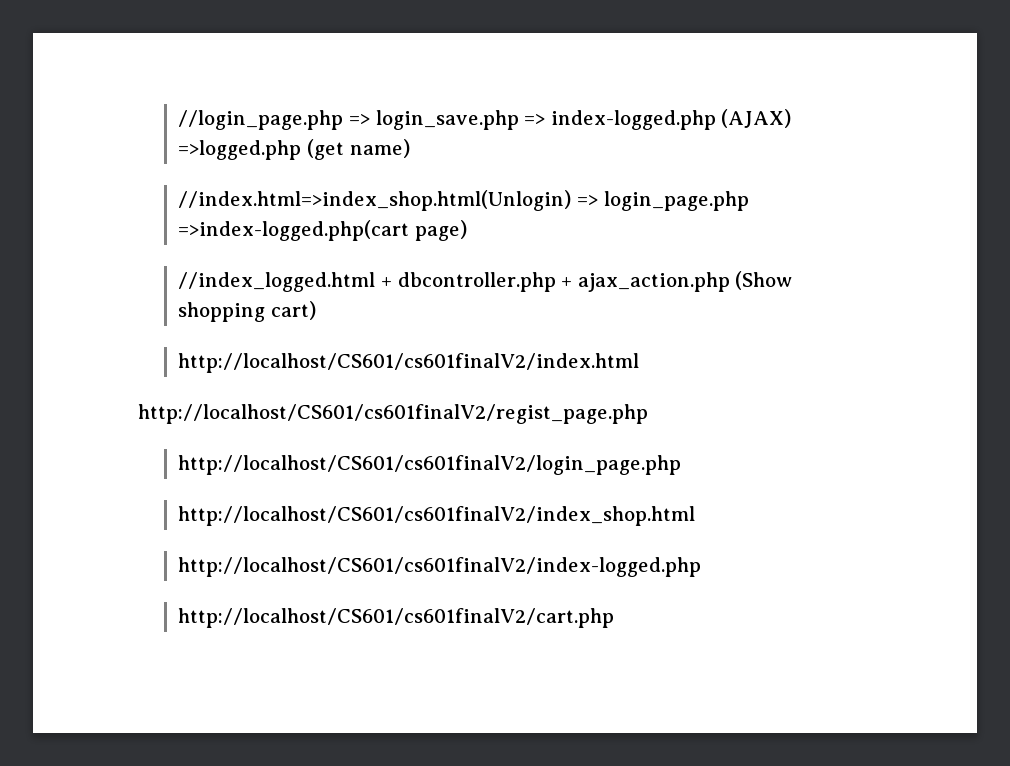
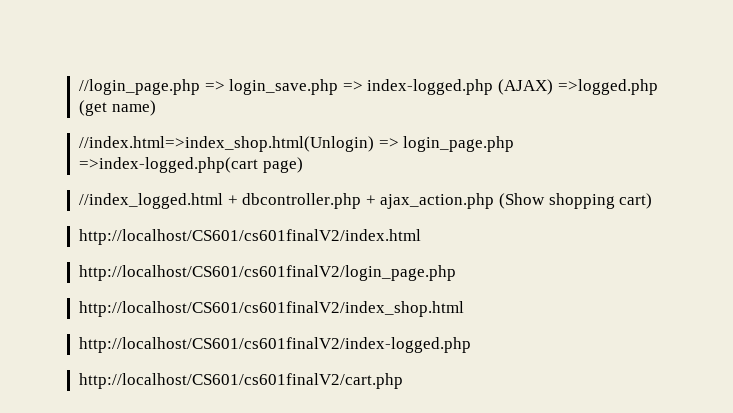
[138,404,648,424] // http://localhost/CS601/cs601finalV2/regist_page.php -> (421, 237) none

